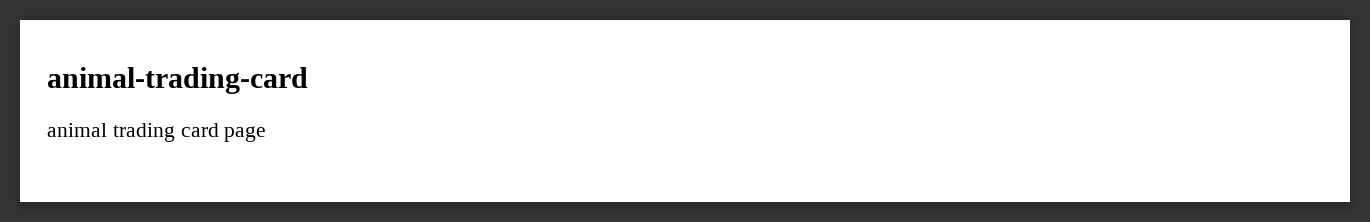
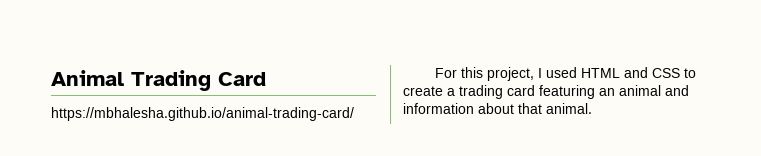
[47,67,308,94] [47,123,267,142] animal-trading-card // animal trading card page -> [51,70,266,91] [51,107,354,121] [435,67,697,81] [403,85,689,99] [403,103,592,114] Animal Trading Card // https://mbhalesha.github.io/animal-trading-card/ // For this project, I used HTML and CSS to create a trading card featuring an animal and information about that animal.

